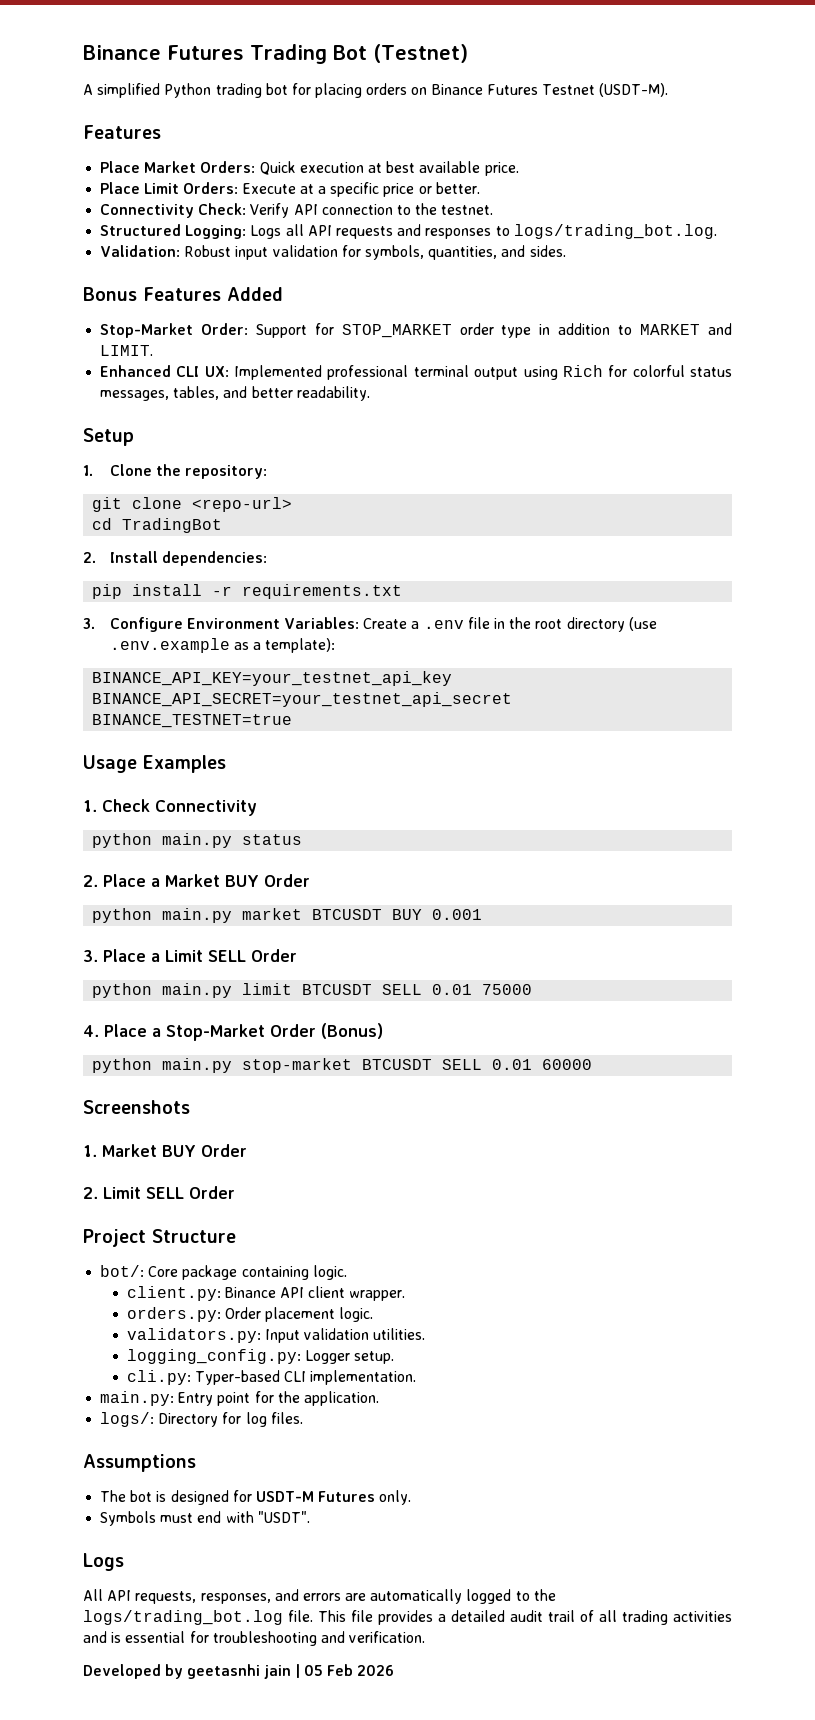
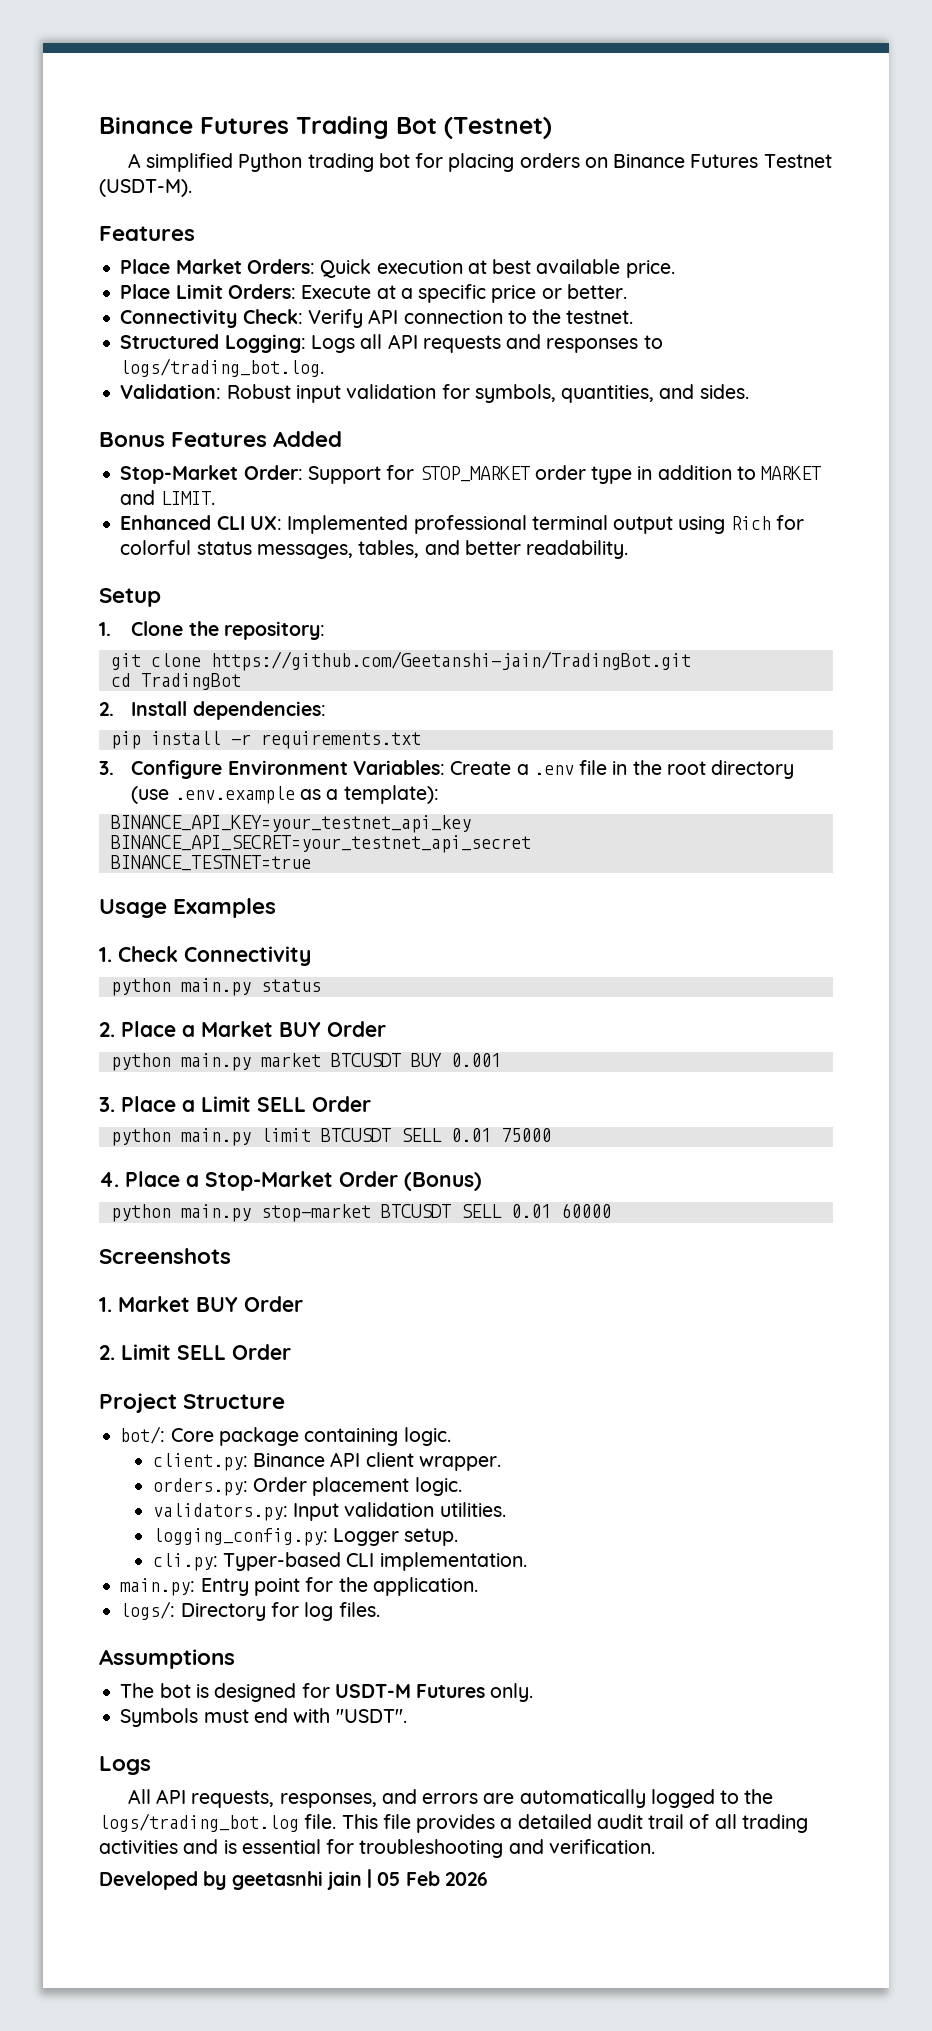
[192,497,293,512] <repo-url> -> [210,651,691,671] https://github.com/Geetanshi-jain/TradingBot.git

